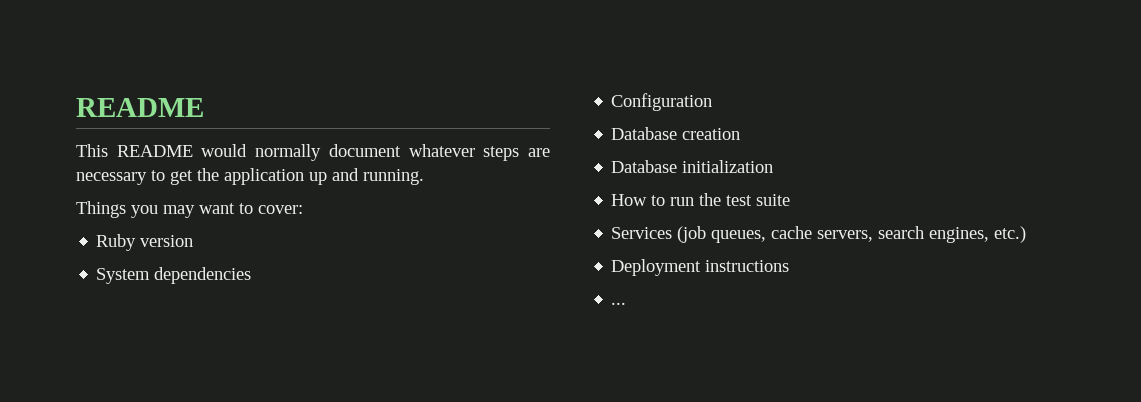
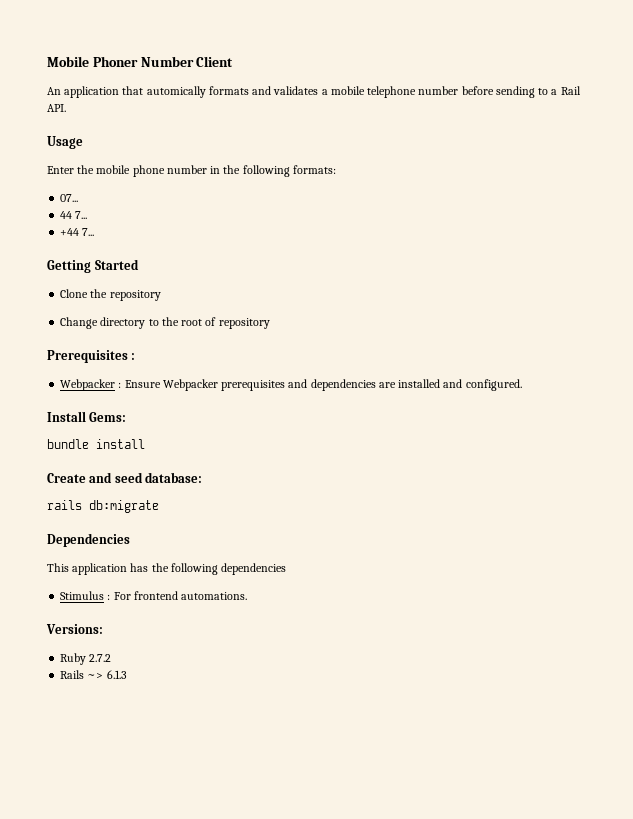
[76,98,204,117] [76,144,550,161] [76,168,424,185] [76,201,303,218] [96,234,194,251] [96,267,252,284] [611,93,713,111] [611,127,741,140] [611,160,774,173] [611,193,791,206] [611,226,1027,243] [611,259,790,276] [611,302,627,305] README // This README would normally document whatever steps are necessary to get the application up and running. // Things you may want to cover: // Ruby version // System dependencies // Configuration // Database creation // Database initialization // How to run the test suite // Services (job queues, cache servers, search engines, etc.) // Deployment instructions // ... -> [47,56,234,67] [47,86,581,98] [47,104,66,112] [47,136,83,149] [47,165,336,177] [60,194,79,202] [60,211,88,219] [60,228,95,236] [47,259,139,273] [60,289,161,301] [60,317,270,329] [47,350,136,363] [60,379,522,391] [47,411,127,422] [47,439,145,449] [47,472,203,483] [47,500,159,513] [47,533,130,547] [47,563,287,575] [60,591,248,600] [46,624,103,634] [60,653,112,665] [60,670,127,679] Mobile Phoner Number Client // An application that automically formats and validates a mobile telephone number before sending to a Rail API. // Usage // Enter the mobile phone number in the following formats: // 07... // 44 7... // +44 7... // Getting Started // Clone the repository // Change directory to the root of repository // Prerequisites : // Webpacker : Ensure Webpacker prerequisites and dependencies are installed and configured. // Install Gems: // bundle install // Create and seed database: // rails db:migrate // Dependencies // This application has the following dependencies // Stimulus : For frontend automations. // Versions: // Ruby 2.7.2 // Rails ~> 6.1.3

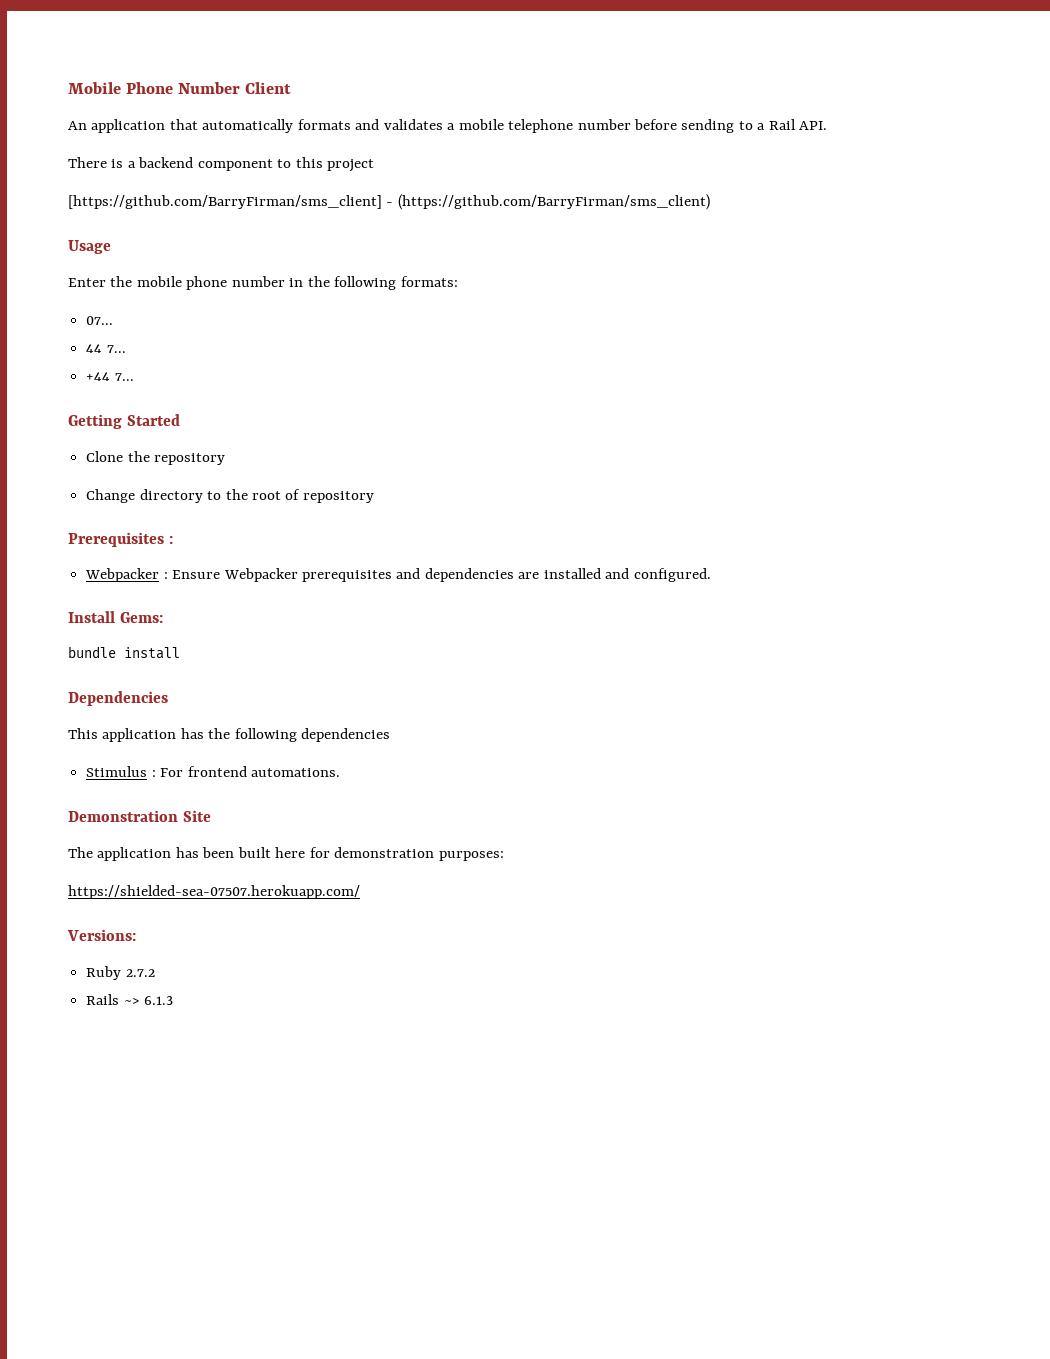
[92,56,138,67] Phoner -> [126,82,174,94] Phone
[146,86,206,98] automically -> [202,119,294,133] automatically
(66, 108) none -> [68,157,375,172] [68,194,710,210] // There is a backend component to this project // [https://github.com/BarryFirman/sms_client] - (https://github.com/BarryFirman/sms_client)
[47,472,203,483] [47,500,159,513] // Create and seed database: // rails db:migrate -> (180, 653) none
(248, 596) none -> [68,810,211,822] [68,847,504,861] [68,885,360,899] // Demonstration Site // The application has been built here for demonstration purposes: // https://shielded-sea-07507.herokuapp.com/

